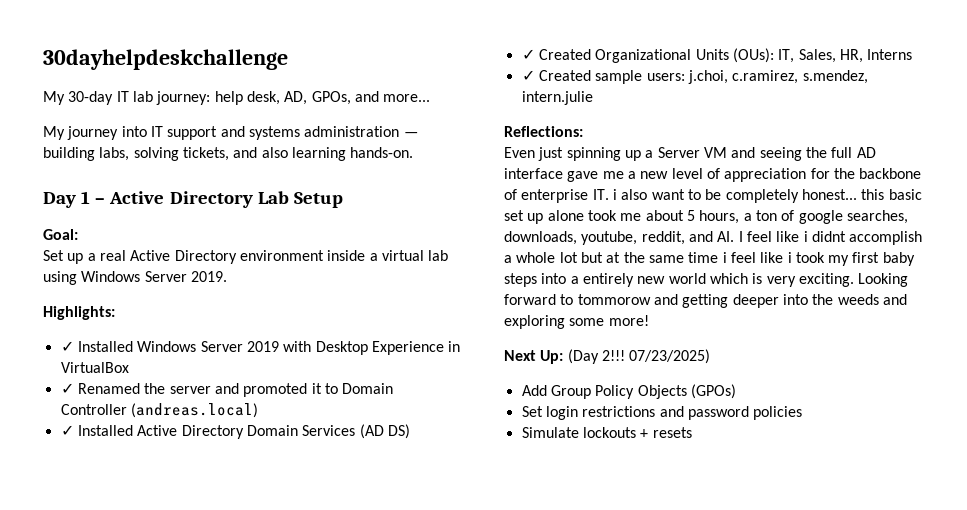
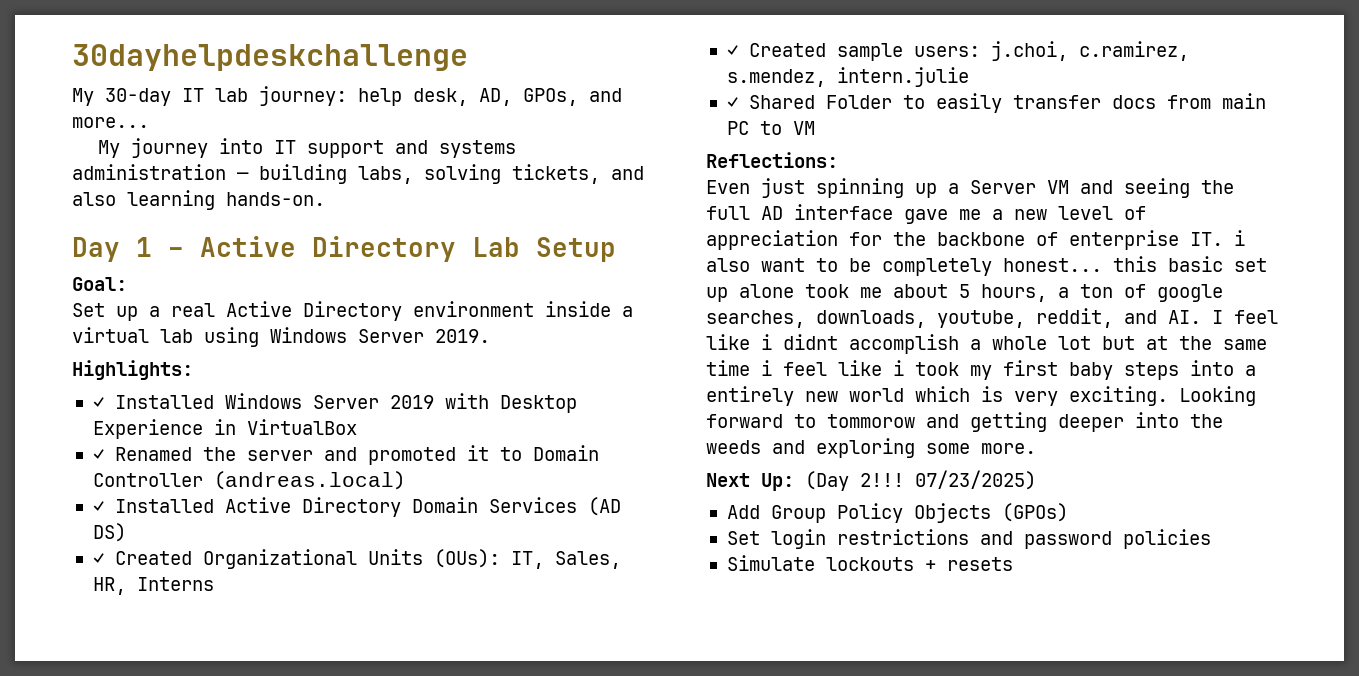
(593, 98) none -> [726,93,1266,113] [726,121,815,135] // ✓ Shared Folder to easily transfer docs from main PC to VM
[608,315,649,326] more! -> [981,443,1036,454] more.

